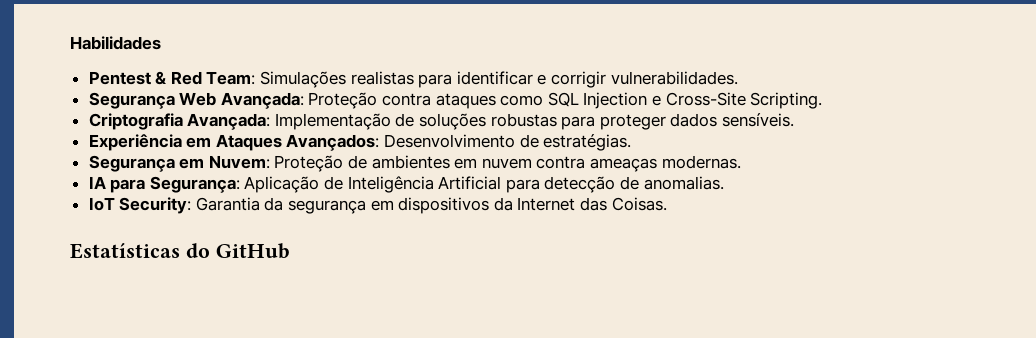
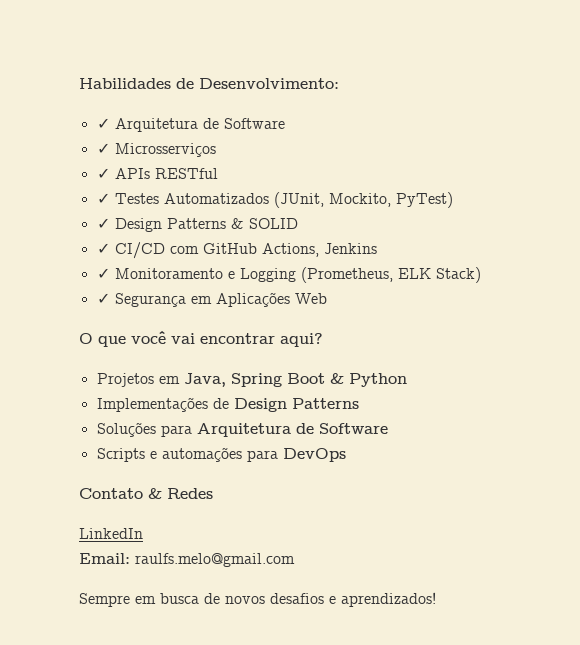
[88,71,738,88] [88,92,823,109] [88,113,795,130] [88,134,632,151] [88,155,741,172] [88,176,724,193] [88,197,667,214] [70,243,290,259] // Pentest & Red Team: Simulações realistas para identificar e corrigir vulnerabilidades. // Segurança Web Avançada: Proteção contra ataques como SQL Injection e Cross-Site Scripting. // Criptografia Avançada: Implementação de soluções robustas para proteger dados sensíveis. // Experiência em Ataques Avançados: Desenvolvimento de estratégias. // Segurança em Nuvem: Proteção de ambientes em nuvem contra ameaças modernas. // IA para Segurança: Aplicação de Inteligência Artificial para detecção de anomalias. // IoT Security: Garantia da segurança em dispositivos da Internet das Coisas. // Estatísticas do GitHub -> [176,78,339,89] [96,118,285,132] [96,143,216,157] [96,168,218,179] [96,192,453,208] [96,218,298,232] [96,242,377,259] [96,267,481,283] [96,292,327,307] [79,331,323,347] [96,373,407,387] [96,397,359,412] [96,422,388,437] [96,447,346,462] [79,488,213,499] [79,528,143,539] [79,553,295,567] [79,592,436,607] de Desenvolvimento: // ✓ Arquitetura de Software // ✓ Microsserviços // ✓ APIs RESTful // ✓ Testes Automatizados (JUnit, Mockito, PyTest) // ✓ Design Patterns & SOLID // ✓ CI/CD com GitHub Actions, Jenkins // ✓ Monitoramento e Logging (Prometheus, ELK Stack) // ✓ Segurança em Aplicações Web // O que você vai encontrar aqui? // Projetos em Java, Spring Boot & Python // Implementações de Design Patterns // Soluções para Arquitetura de Software // Scripts e automações para DevOps // Contato & Redes // LinkedIn // Email: raulfs.melo@gmail.com // Sempre em busca de novos desafios e aprendizados!

